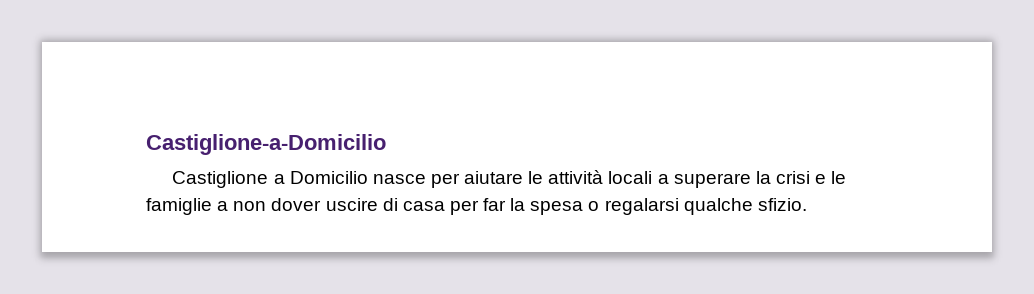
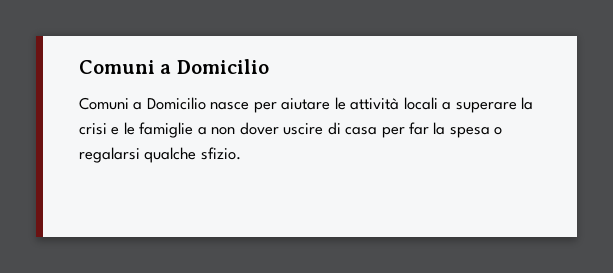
[146,134,386,155] [172,171,269,188] Castiglione-a-Domicilio // Castiglione -> [79,59,269,74] [79,97,129,110] Comuni a Domicilio // Comuni

